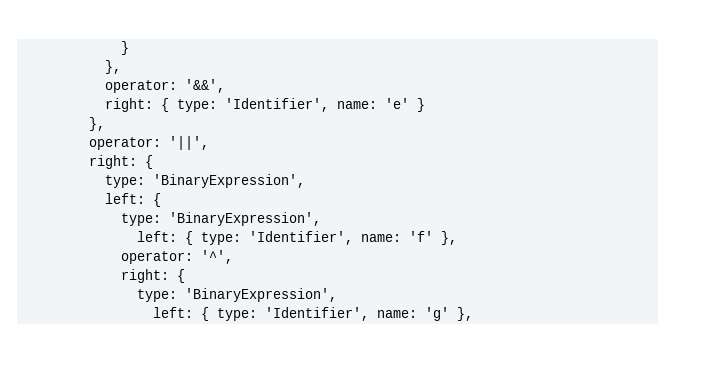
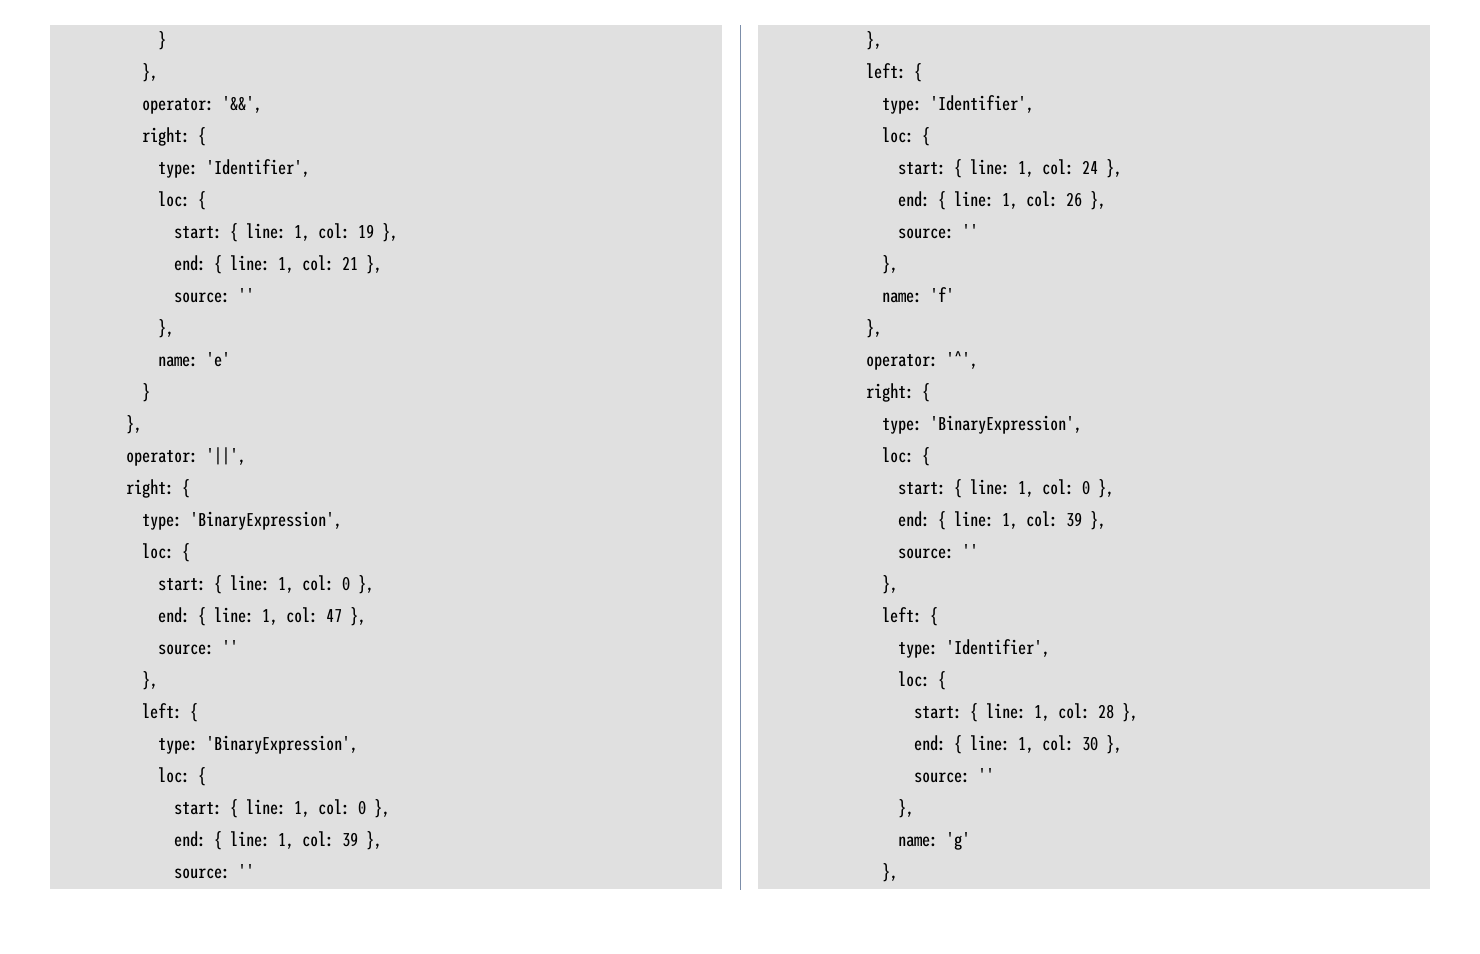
[176,98,329,112] type: 'Identifier', -> [158,159,310,178] [158,191,206,210] [174,223,398,242] [174,255,382,274] [174,288,254,303] [158,319,174,338] // type: 'Identifier', // loc: { // start: { line: 1, col: 19 }, // end: { line: 1, col: 21 }, // source: '' // }, //
(409, 103) none -> (230, 359) //
[104,193,161,207] [120,212,321,226] [136,231,353,245] left: { // type: 'BinaryExpression', // left: { type: 'Identifier', -> [142,543,190,562] [158,575,374,594] [158,607,366,626] [158,640,238,655] [142,671,158,690] [142,703,198,722] [158,735,358,754] [158,767,206,786] [174,799,390,818] [174,831,382,850] [174,864,254,879] [866,31,882,50] [866,63,922,82] [882,95,1034,114] [882,127,930,146] [898,159,1122,178] [898,191,1106,210] [898,224,978,239] [882,255,898,274] loc: { // start: { line: 1, col: 0 }, // end: { line: 1, col: 47 }, // source: '' // }, // left: { // type: 'BinaryExpression', // loc: { // start: { line: 1, col: 0 }, // end: { line: 1, col: 39 }, // source: '' // }, // left: { // type: 'Identifier', // loc: { // start: { line: 1, col: 24 }, // end: { line: 1, col: 26 }, // source: '' // }, //
(433, 236) none -> (954, 294) //
[152,307,369,321] // left: { type: 'Identifier', -> [882,447,930,466] [898,479,1114,498] [898,511,1106,530] [898,544,978,559] [882,575,898,594] [882,607,938,626] [898,639,1050,658] [898,671,946,690] [914,703,1138,722] [914,735,1122,754] [914,768,994,783] [898,799,914,818] // loc: { // start: { line: 1, col: 0 }, // end: { line: 1, col: 39 }, // source: '' // }, // left: { // type: 'Identifier', // loc: { // start: { line: 1, col: 28 }, // end: { line: 1, col: 30 }, // source: '' // }, //
(449, 314) none -> (970, 841) //

